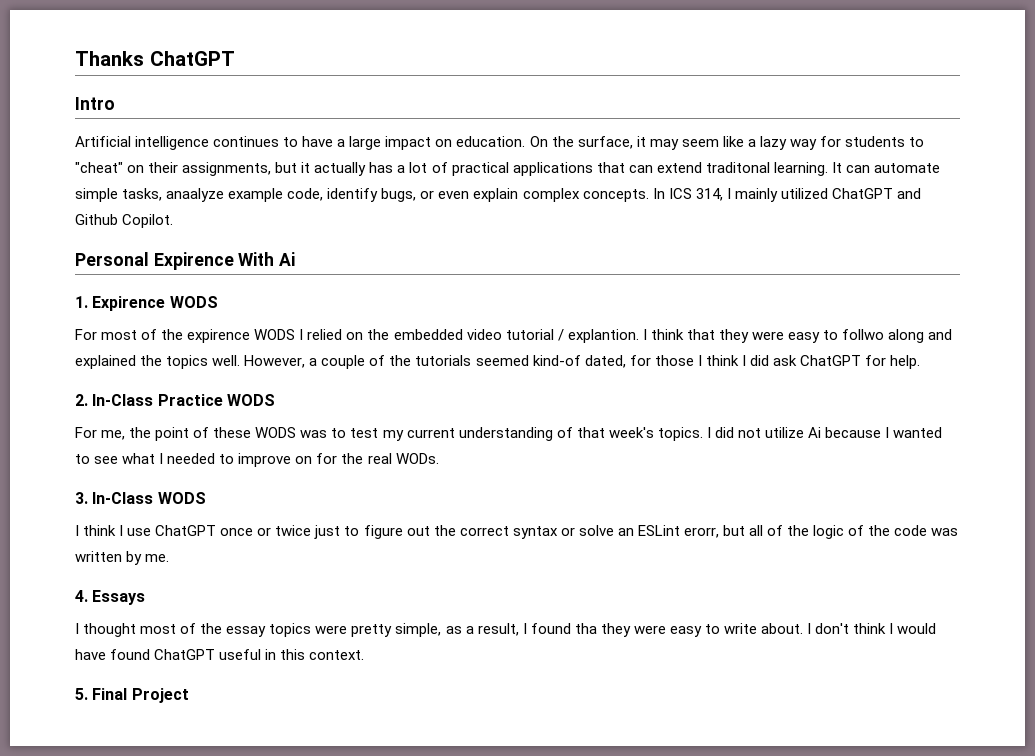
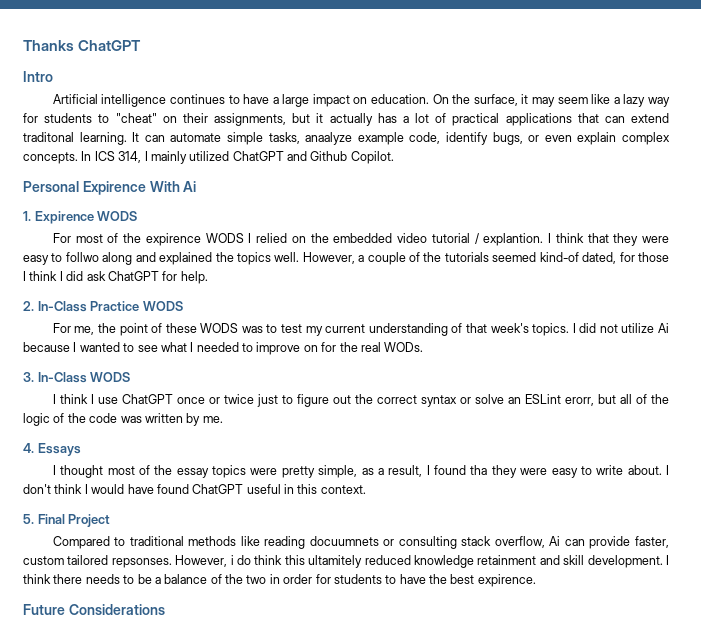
(189, 695) none -> [52,536,669,549] [23,555,669,568] [23,574,536,587] [23,604,165,615] // Compared to traditional methods like reading docuumnets or consulting stack overflow, Ai can provide faster, custom tailored repsonses. However, i do think this ultamitely reduced knowledge retainment and skill development. I think there needs to be a balance of the two in order for students to have the best expirence. // Future Considerations

